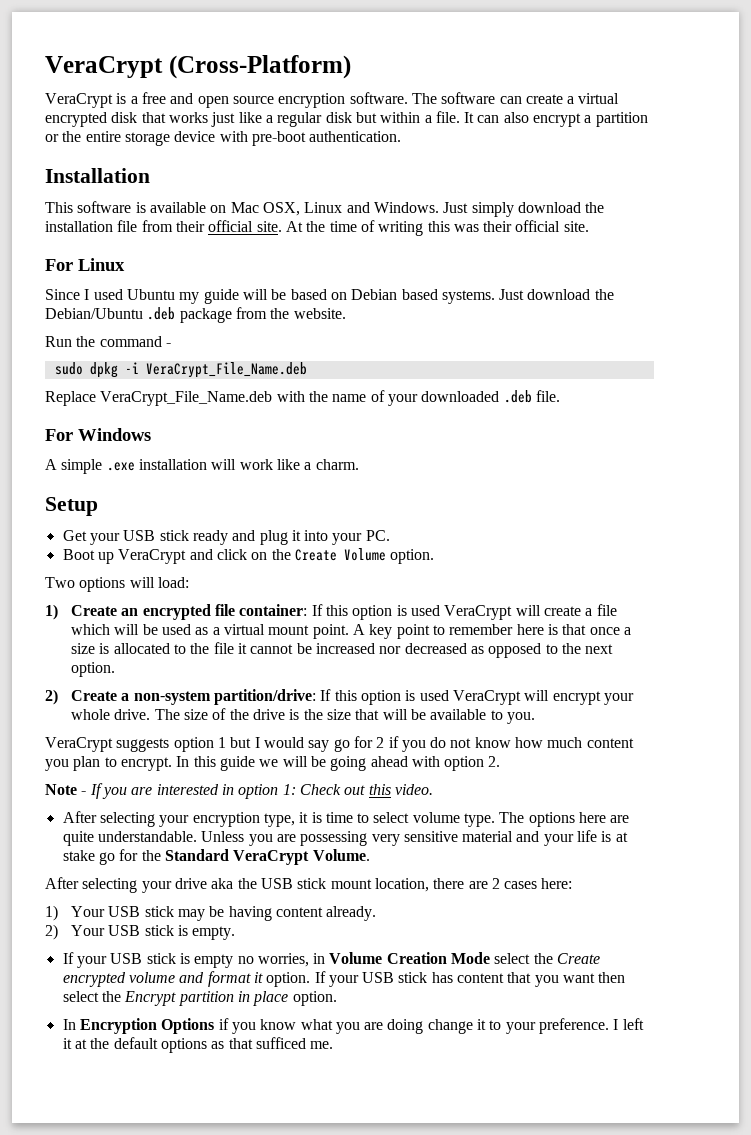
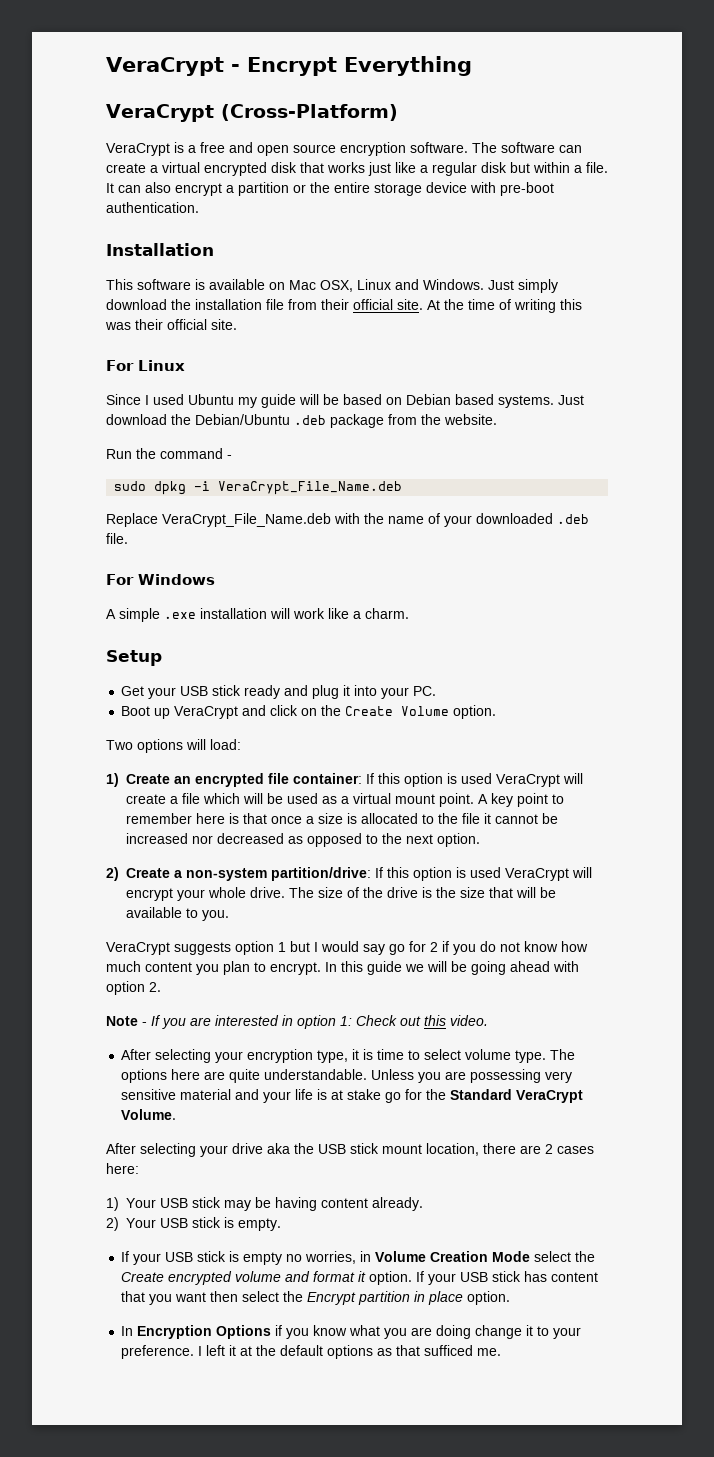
[45,56,163,78] VeraCrypt -> [106,56,472,76] [106,104,214,122] VeraCrypt - Encrypt Everything // VeraCrypt

